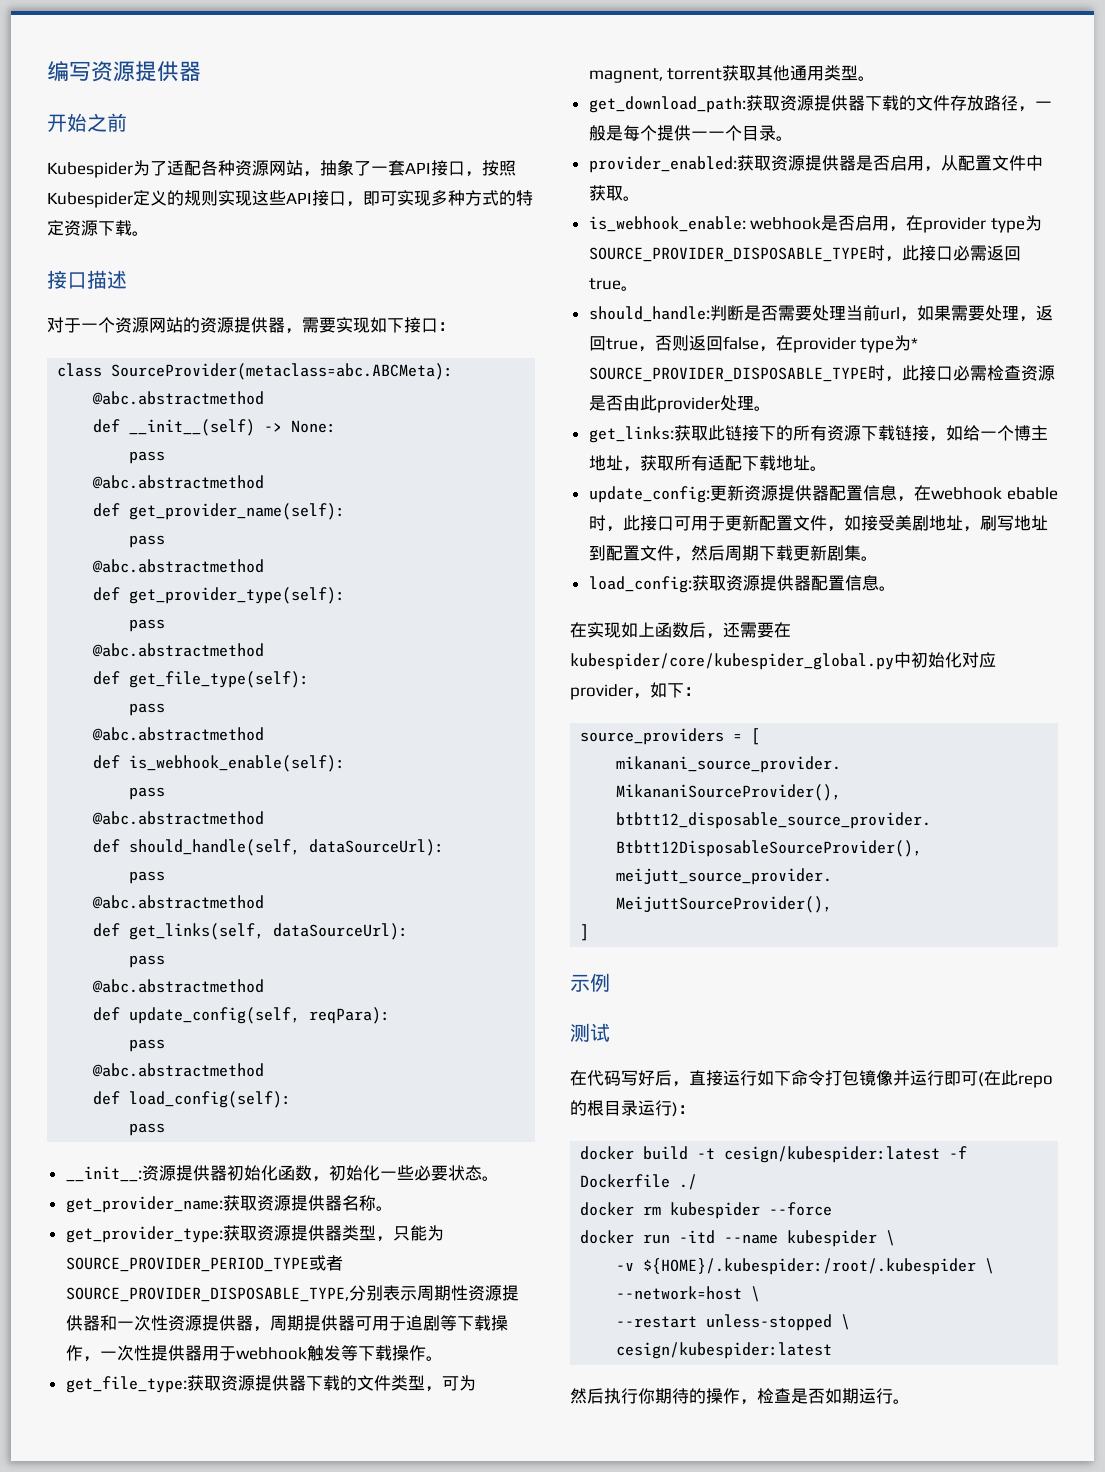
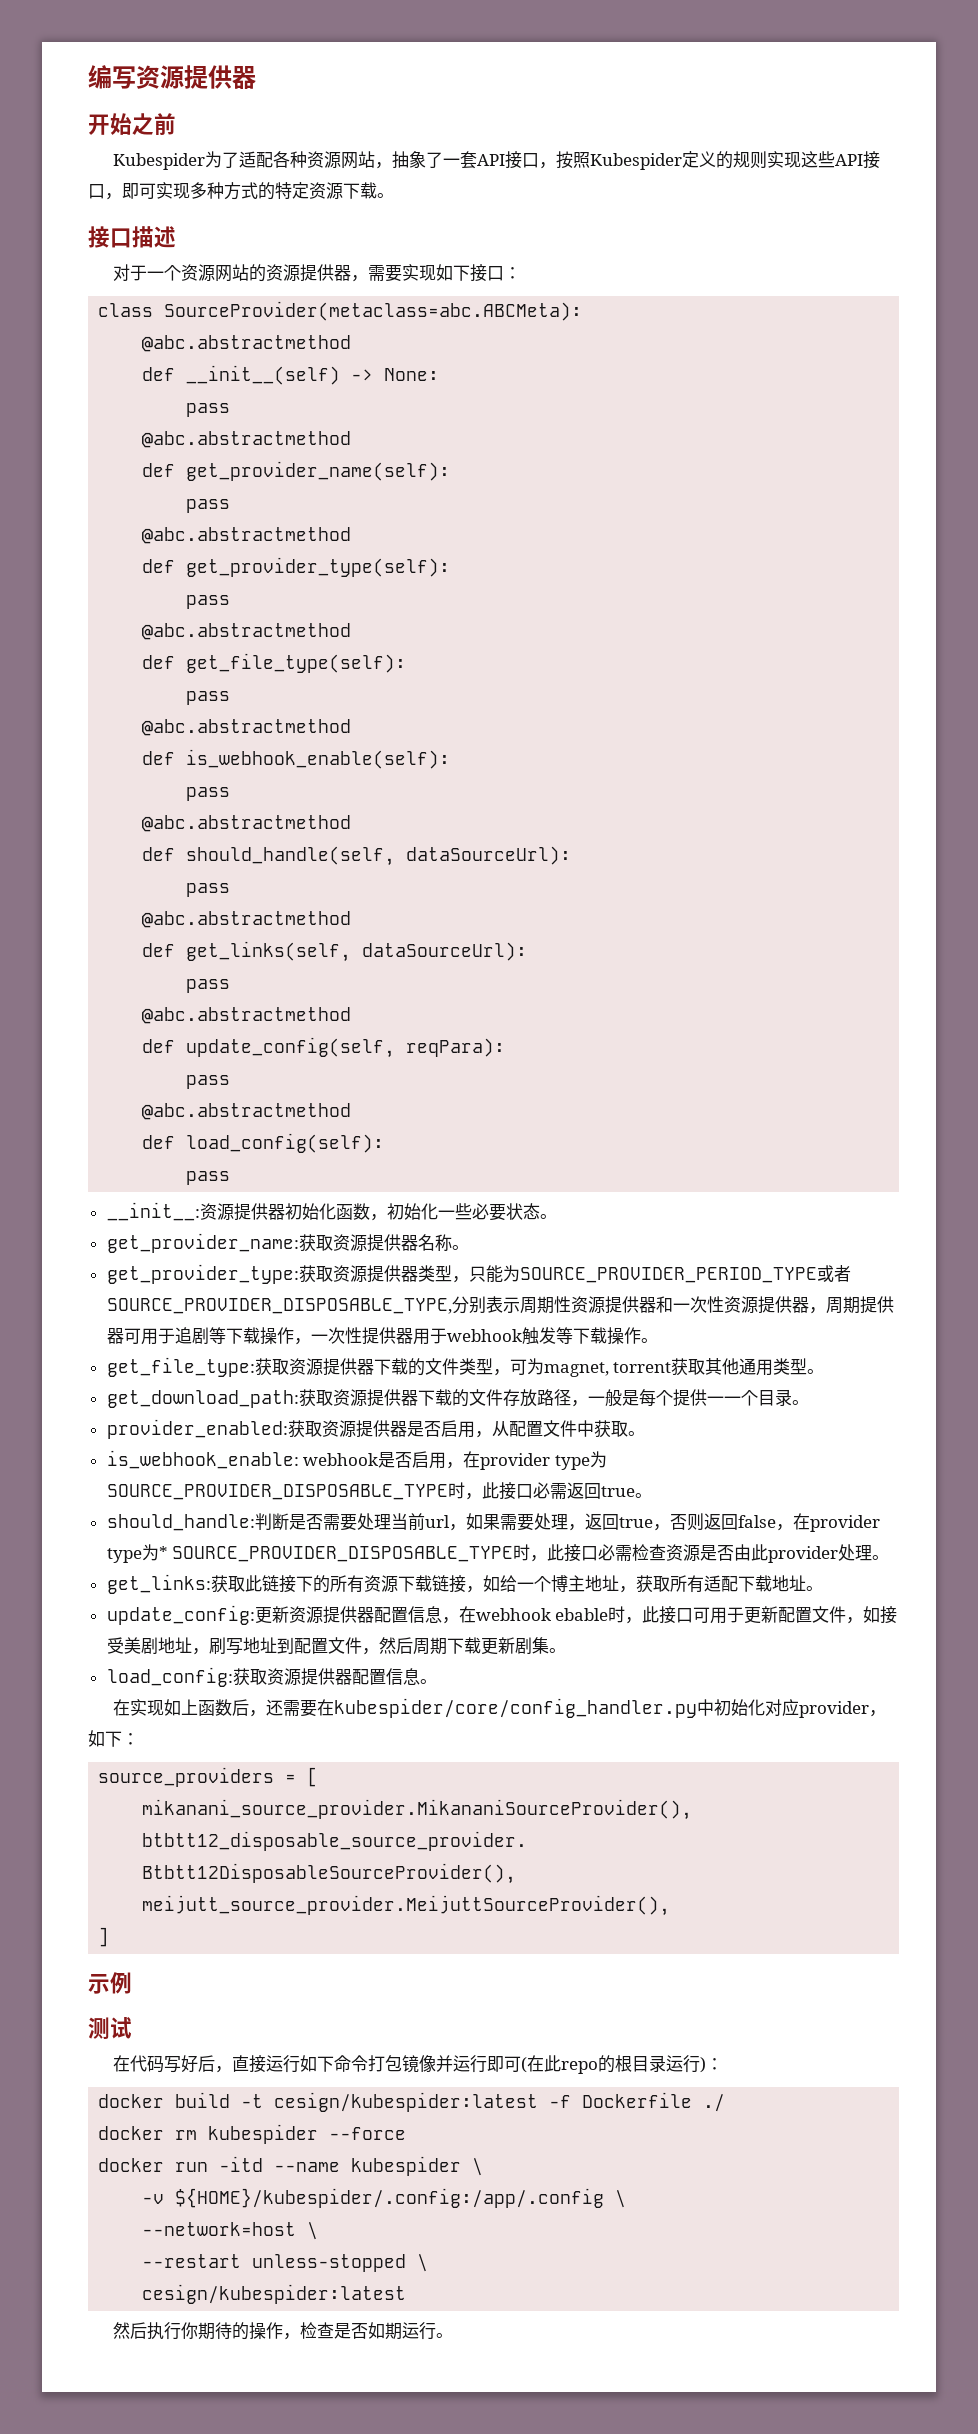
[588,68,663,83] magnent, -> [543,1362,609,1377] magnet,
[570,653,894,670] kubespider/core/kubespider_global.py -> [333,1698,697,1718] kubespider/core/config_handler.py
[643,1258,977,1275] ${HOME}/.kubespider:/root/.kubespider -> [175,2188,605,2208] ${HOME}/kubespider/.config:/app/.config

